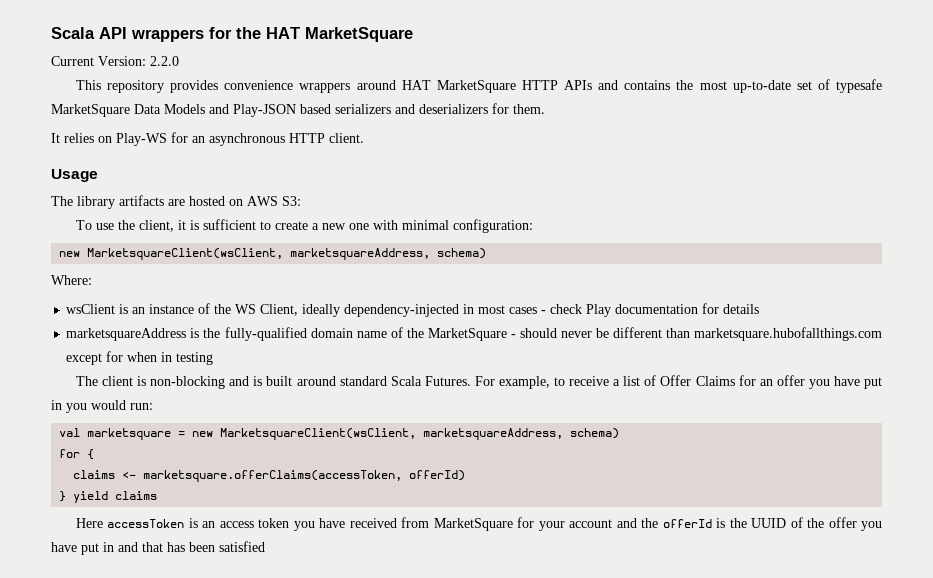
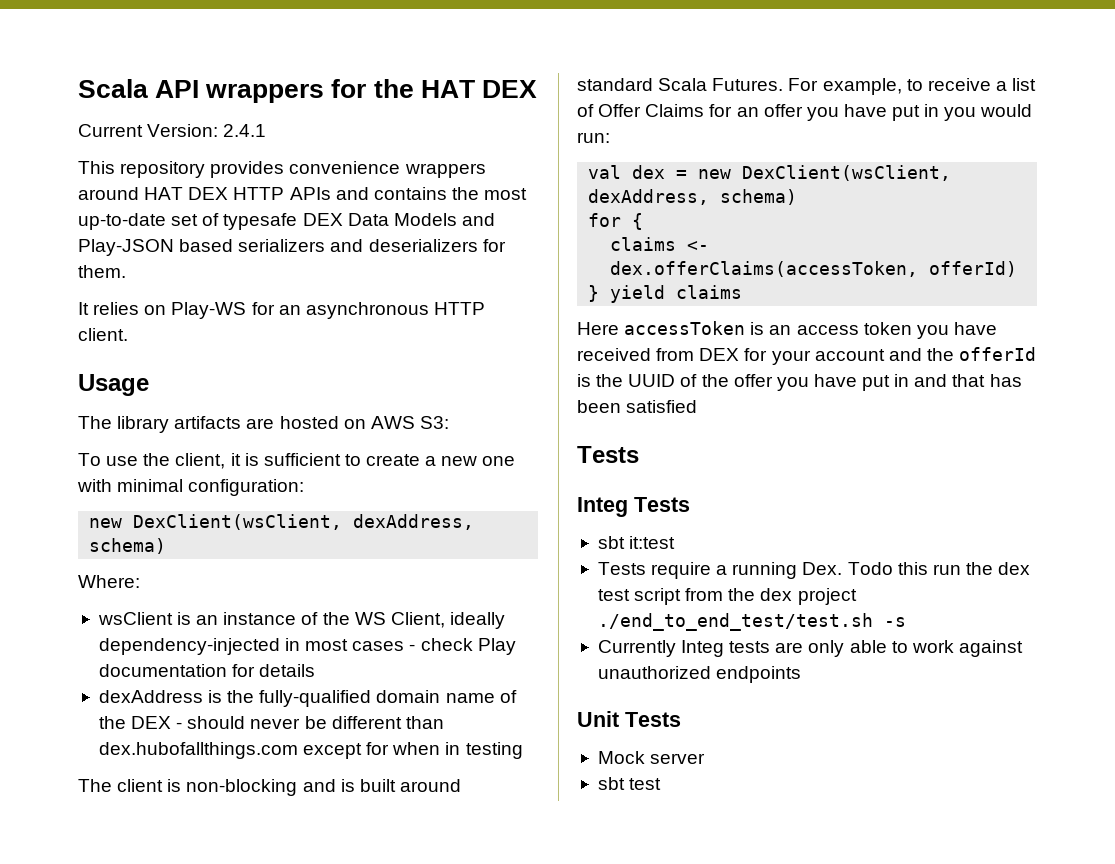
[305,27,413,42] MarketSquare -> [481,80,537,98] DEX
[150,56,179,66] 2.2.0 -> [223,124,267,137] 2.4.1
[436,80,516,93] MarketSquare -> [188,187,229,200] DEX
[51,104,130,117] MarketSquare -> [302,213,343,226] DEX
[87,248,431,260] MarketsquareClient(wsClient, marketsquareAddress, -> [133,514,475,530] DexClient(wsClient, dexAddress,
[66,328,187,341] marketsquareAddress -> [98,690,203,703] dexAddress
[427,328,507,341] MarketSquare -> [131,716,172,729] DEX
[694,327,882,341] marketsquare.hubofallthings.com -> [98,742,298,759] dex.hubofallthings.com
[87,428,172,440] marketsquare -> [632,165,666,179] dex
[220,428,564,440] MarketsquareClient(wsClient, marketsquareAddress, -> [742,165,952,181] [588,189,710,205] DexClient(wsClient, dexAddress,
[143,470,403,482] marketsquare.offerClaims(accessToken, -> [610,261,919,277] dex.offerClaims(accessToken,
[433,518,513,531] MarketSquare -> [699,348,740,361] DEX
(265, 546) none -> [577,446,639,463] [577,497,690,517] [597,536,676,549] [597,562,1031,579] [597,588,857,605] [597,613,906,631] [597,640,1023,657] [597,666,802,683] [577,711,681,727] [597,751,706,764] [597,777,662,790] // Tests // Integ Tests // sbt it:test // Tests require a running Dex. Todo this run the dex test script from the dex project ./end_to_end_test/test.sh -s // Currently Integ tests are only able to work against unauthorized endpoints // Unit Tests // Mock server // sbt test

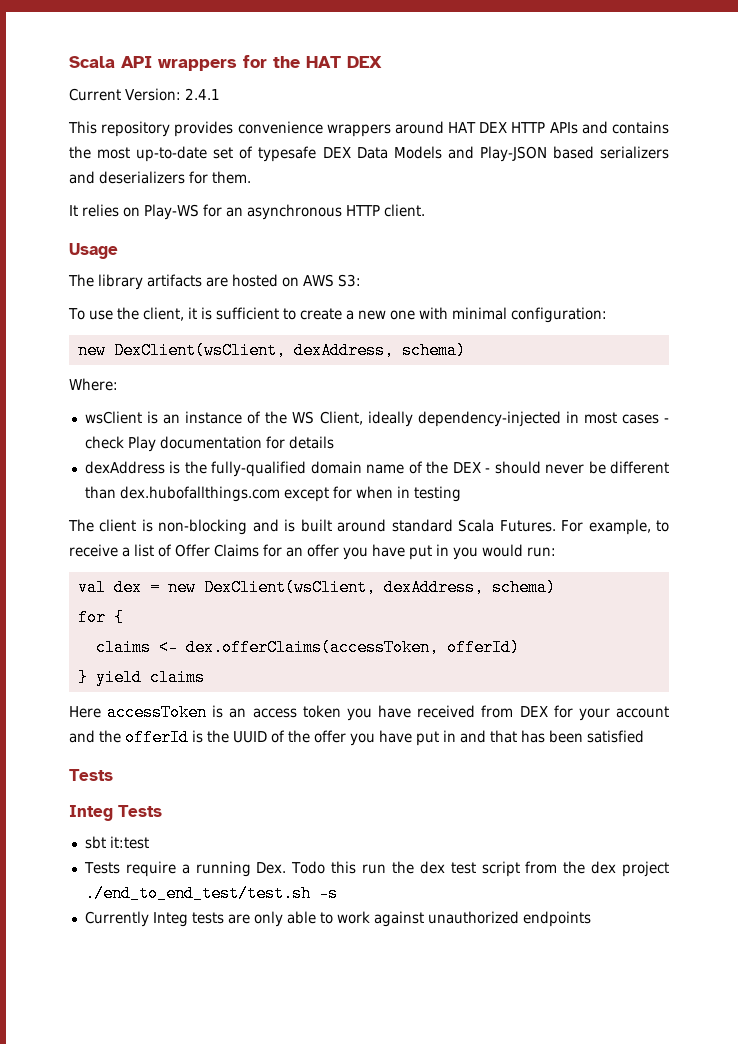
[577,711,681,727] [597,751,706,764] [597,777,662,790] // Unit Tests // Mock server // sbt test -> (591, 919) none

